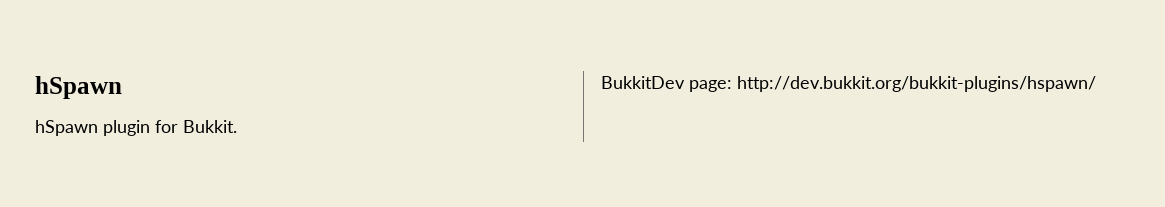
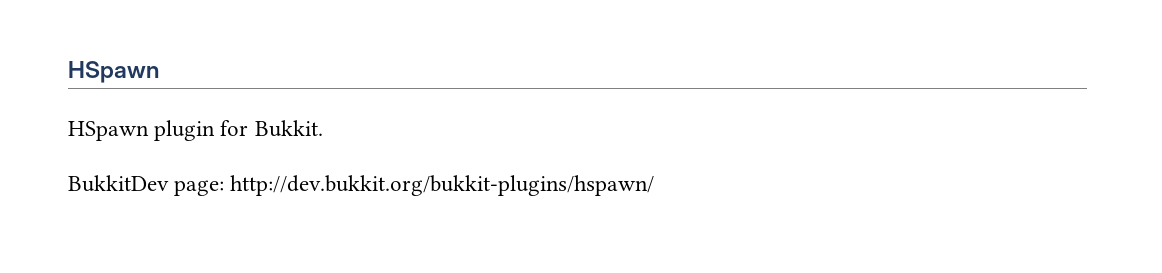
[35,76,122,99] [35,120,98,136] hSpawn // hSpawn -> [68,61,159,83] [68,121,149,141] HSpawn // HSpawn

